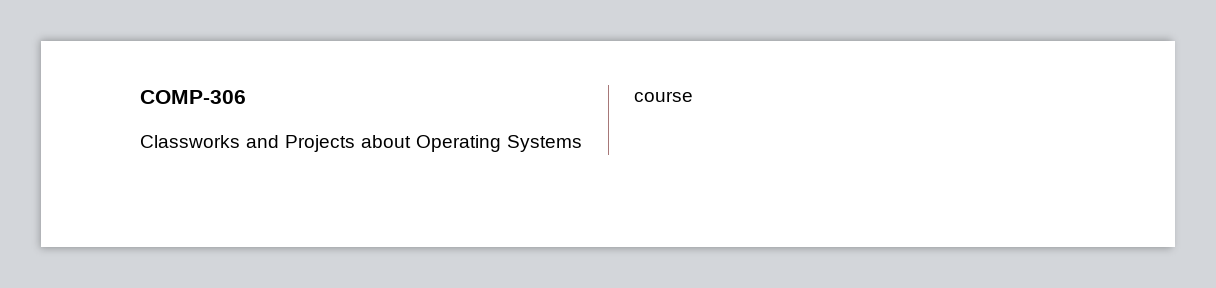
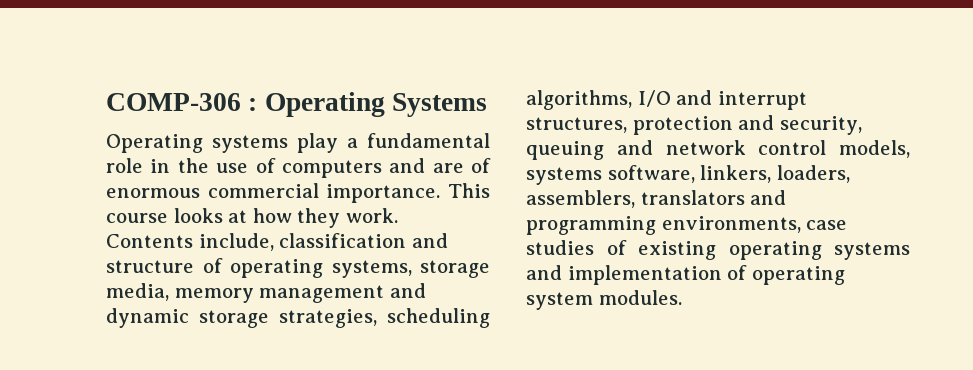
[140,135,582,152] [634,91,693,102] // Classworks and Projects about Operating Systems course -> [248,92,488,117] [106,133,490,153] [106,158,491,178] [106,183,490,203] [106,208,398,228] [106,233,448,251] [106,258,490,278] [106,283,426,303] [106,308,490,328] [526,90,807,110] [526,115,862,135] [526,140,910,160] [526,165,850,185] [526,190,787,208] [526,216,848,235] [526,240,910,260] [526,265,845,285] [526,290,682,310] : Operating Systems // Operating systems play a fundamental role in the use of computers and are of enormous commercial importance. This course looks at how they work. Contents include, classification and structure of operating systems, storage media, memory management and dynamic storage strategies, scheduling algorithms, I/O and interrupt structures, protection and security, queuing and network control models, systems software, linkers, loaders, assemblers, translators and programming environments, case studies of existing operating systems and implementation of operating system modules.

